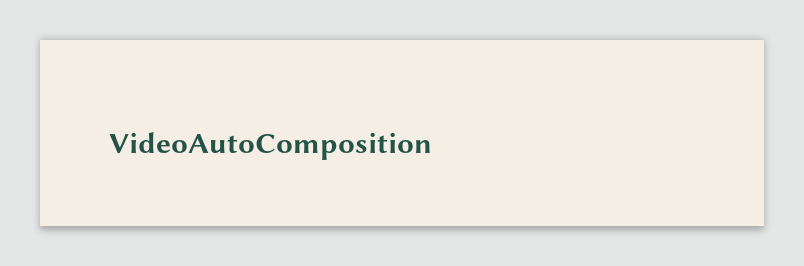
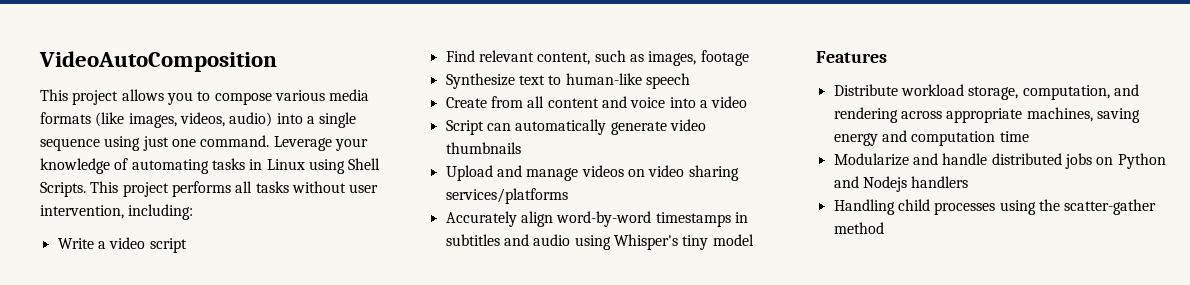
(432, 146) none -> [40,89,370,105] [40,112,357,128] [40,135,368,151] [40,158,381,174] [40,181,379,197] [40,204,194,220] [57,237,187,253] [445,50,749,66] [445,73,690,89] [445,96,748,108] [445,119,706,135] [445,142,521,154] [445,165,739,181] [445,188,568,204] [445,211,748,227] [445,234,754,250] [816,51,887,63] [833,84,1139,100] [833,107,1140,123] [833,130,1029,146] [833,153,1166,169] [833,176,969,192] [833,199,1157,215] [833,222,884,234] // This project allows you to compose various media formats (like images, videos, audio) into a single sequence using just one command. Leverage your knowledge of automating tasks in Linux using Shell Scripts. This project performs all tasks without user intervention, including: // Write a video script // Find relevant content, such as images, footage // Synthesize text to human-like speech // Create from all content and voice into a video // Script can automatically generate video thumbnails // Upload and manage videos on video sharing services/platforms // Accurately align word-by-word timestamps in subtitles and audio using Whisper's tiny model // Features // Distribute workload storage, computation, and rendering across appropriate machines, saving energy and computation time // Modularize and handle distributed jobs on Python and Nodejs handlers // Handling child processes using the scatter-gather method

